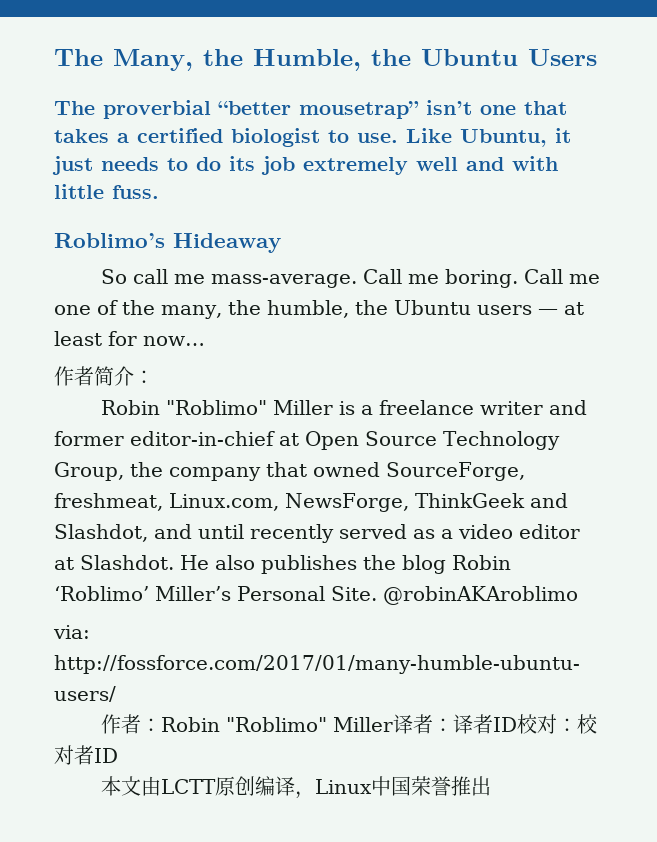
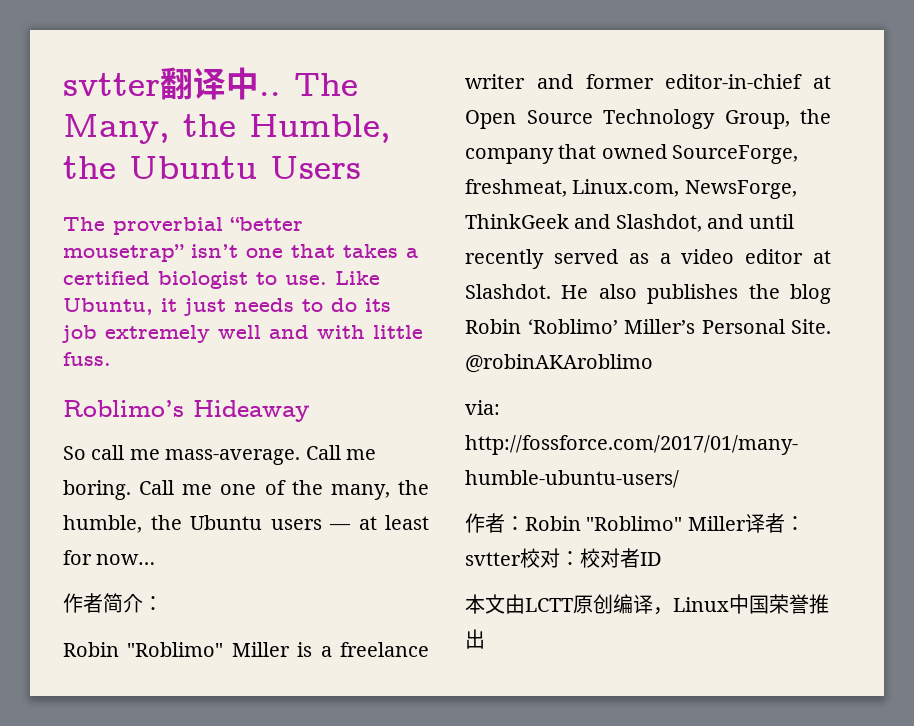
(54, 57) none -> [63,67,281,100] svtter翻译中..
[452,714,517,734] 译者ID -> [465,552,521,566] svtter

